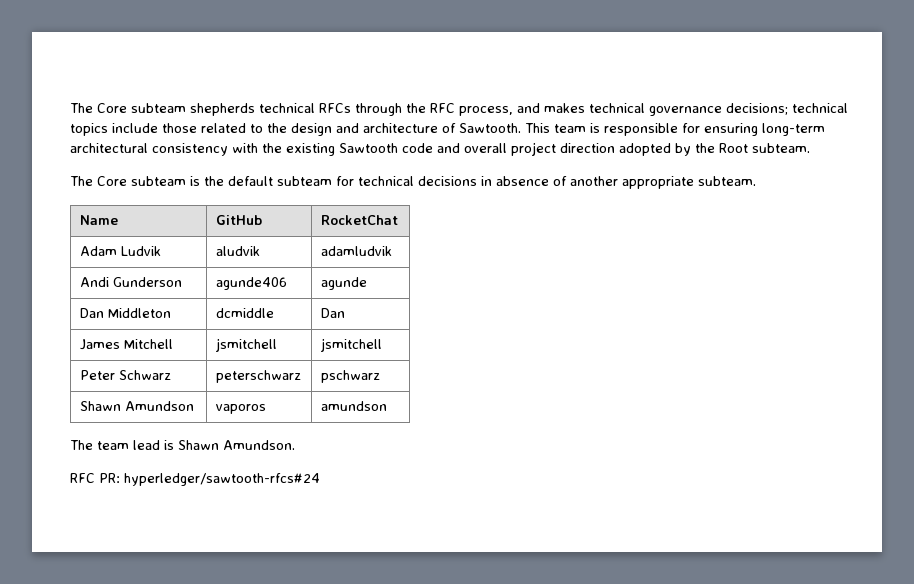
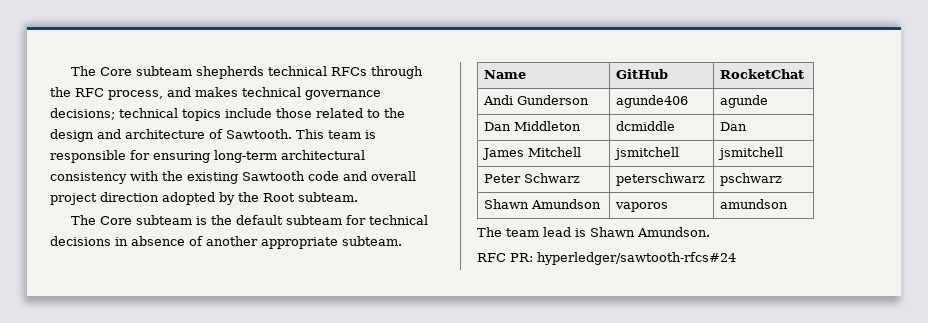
[79,246,161,256] [215,246,260,256] [320,246,392,256] // Adam Ludvik | aludvik | adamludvik -> (805, 74) none

